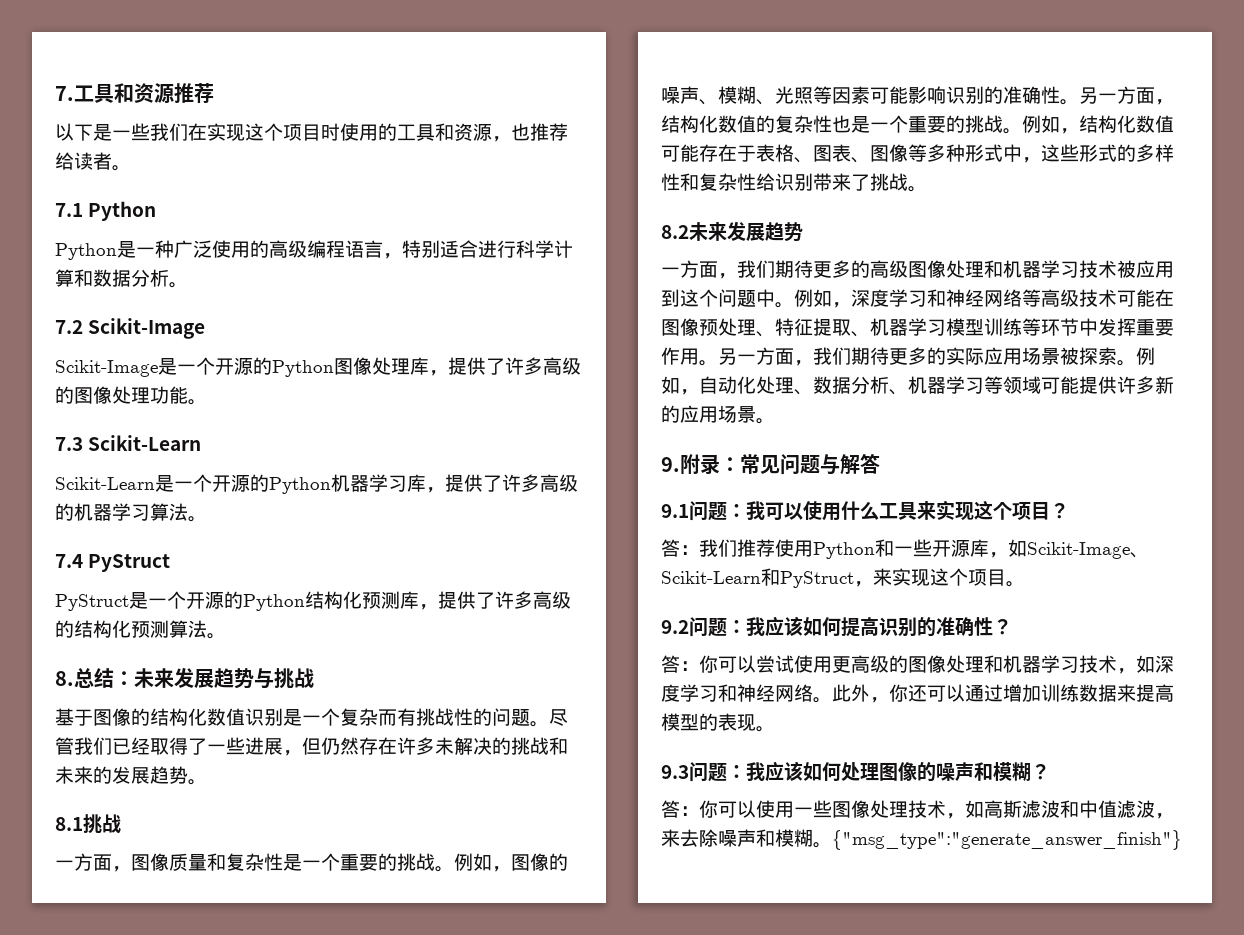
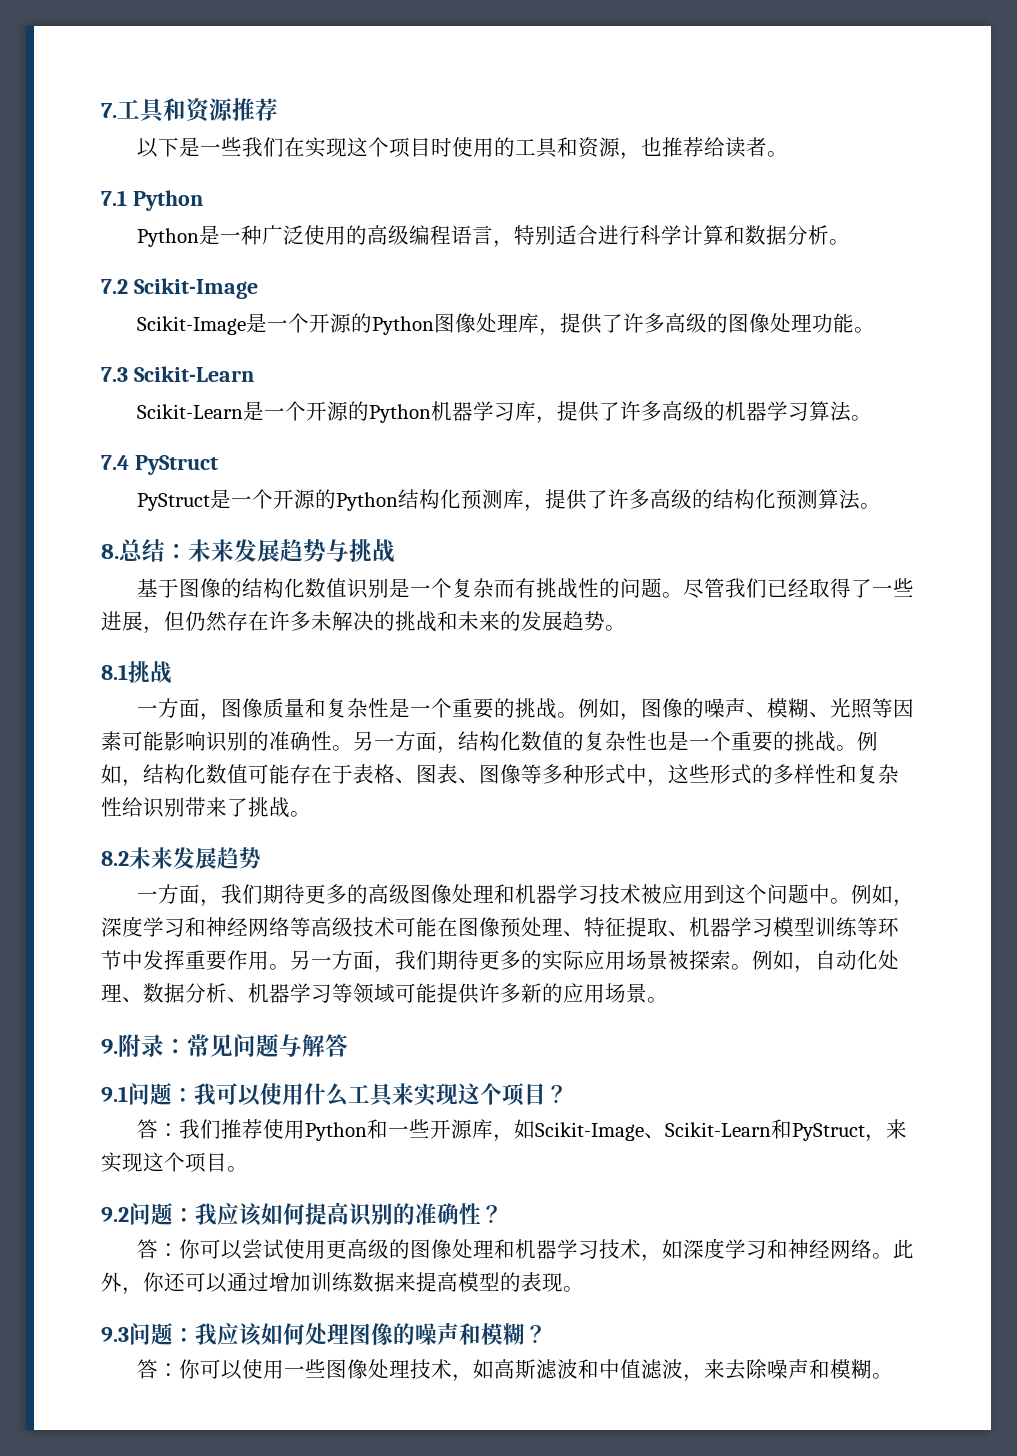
[832,830,1182,850] {"msg_type":"generate_answer_finish"} -> (893, 1376) none

